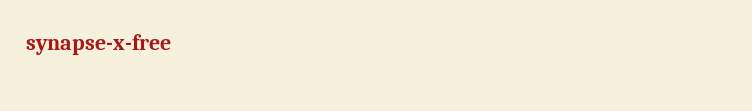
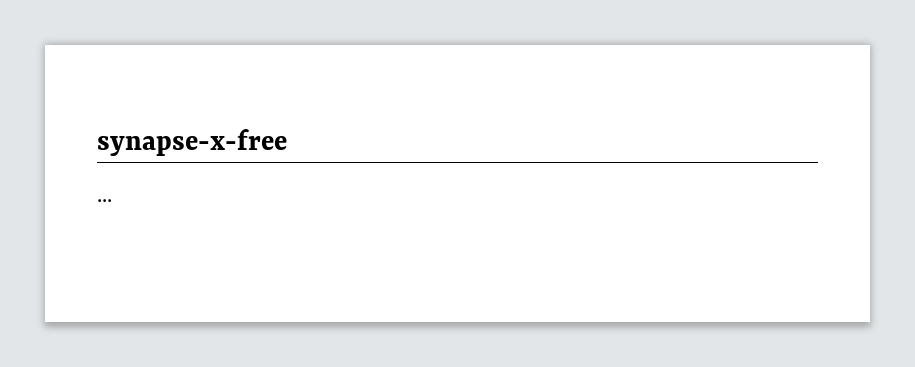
(171, 44) none -> [97,199,112,202] // ...

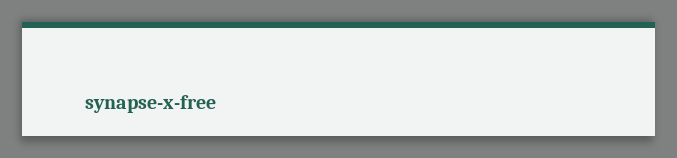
[97,199,112,202] // ... -> (216, 104) none

